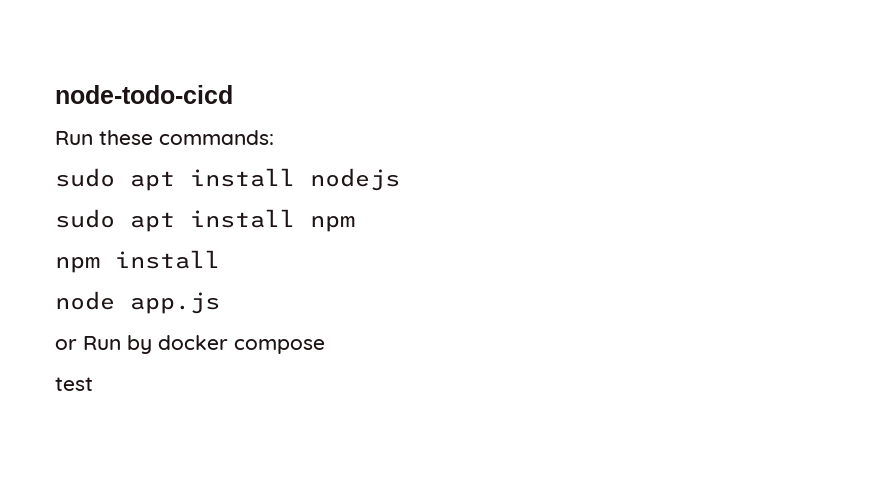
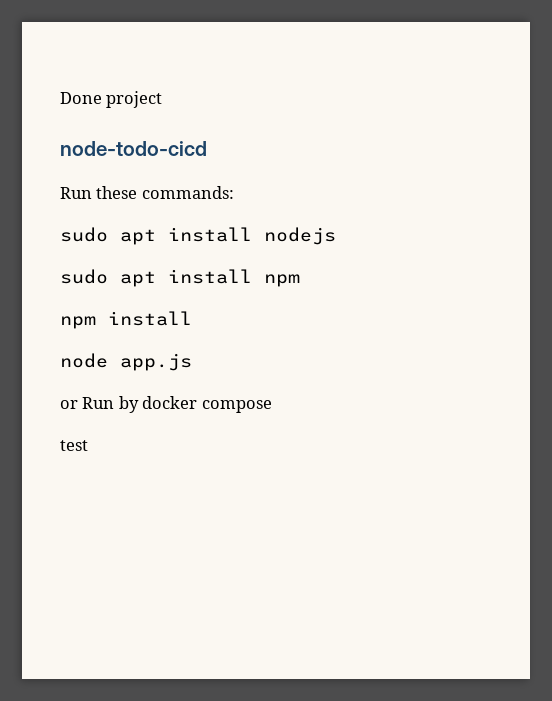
(55, 94) none -> [60,91,163,108] Done project //

